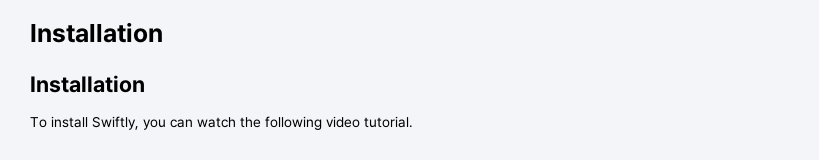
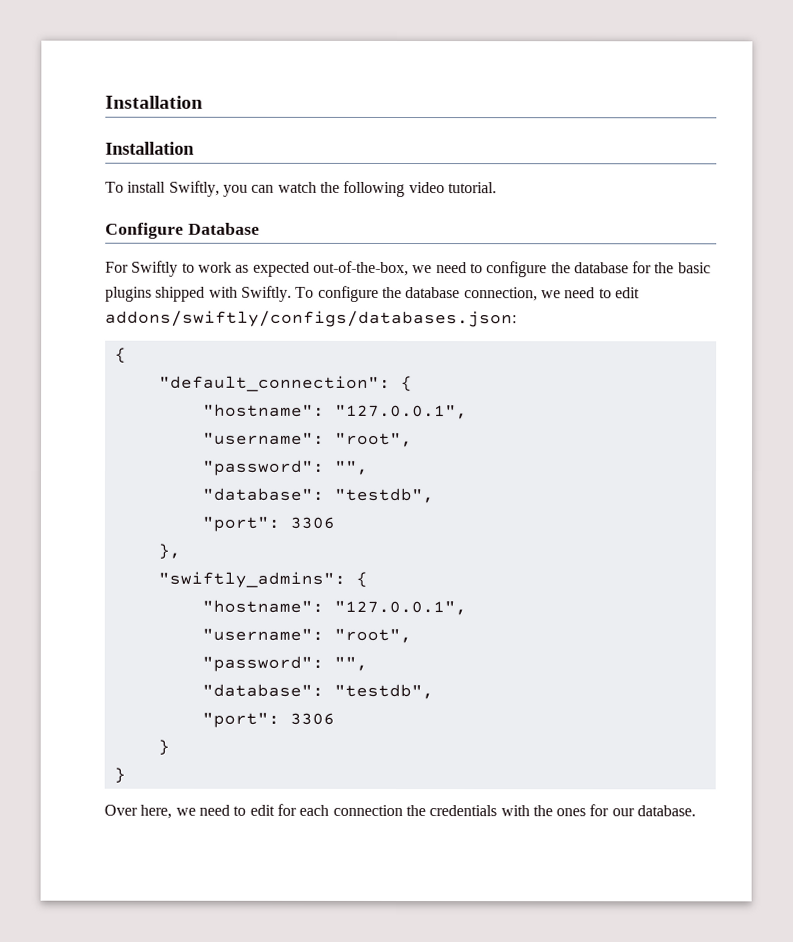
(413, 122) none -> [105,222,260,239] [105,260,711,278] [105,285,640,302] [105,310,517,328] [114,347,127,363] [158,375,413,392] [202,403,468,420] [202,432,413,448] [201,459,369,476] [201,487,434,504] [201,516,335,532] [157,543,181,559] [157,571,368,588] [201,599,467,616] [201,628,412,644] [201,655,368,672] [201,683,434,700] [201,712,335,728] [157,739,170,755] [113,767,126,783] [104,803,697,819] // Configure Database // For Swiftly to work as expected out-of-the-box, we need to configure the database for the basic plugins shipped with Swiftly. To configure the database connection, we need to edit addons/swiftly/configs/databases.json: // { // "default_connection": { // "hostname": "127.0.0.1", // "username": "root", // "password": "", // "database": "testdb", // "port": 3306 // }, // "swiftly_admins": { // "hostname": "127.0.0.1", // "username": "root", // "password": "", // "database": "testdb", // "port": 3306 // } // } // Over here, we need to edit for each connection the credentials with the ones for our database.

